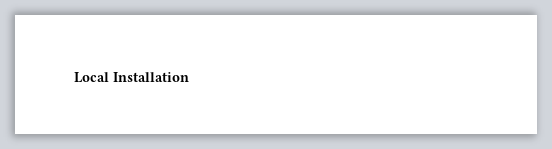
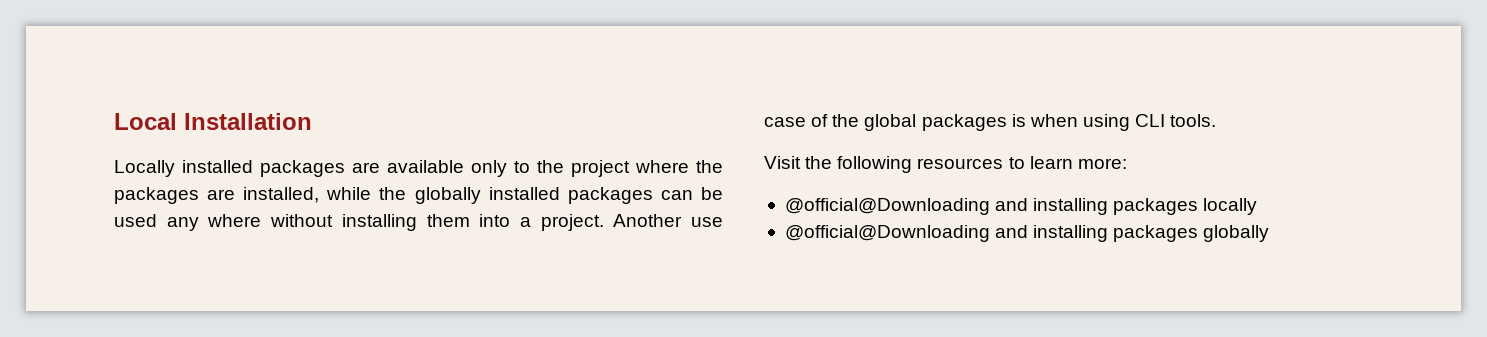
(189, 77) none -> [114,160,723,177] [114,187,724,204] [114,214,723,231] [764,114,1217,131] [764,156,1127,173] [784,198,1258,215] [784,225,1270,242] // Locally installed packages are available only to the project where the packages are installed, while the globally installed packages can be used any where without installing them into a project. Another use case of the global packages is when using CLI tools. // Visit the following resources to learn more: // @official@Downloading and installing packages locally // @official@Downloading and installing packages globally

